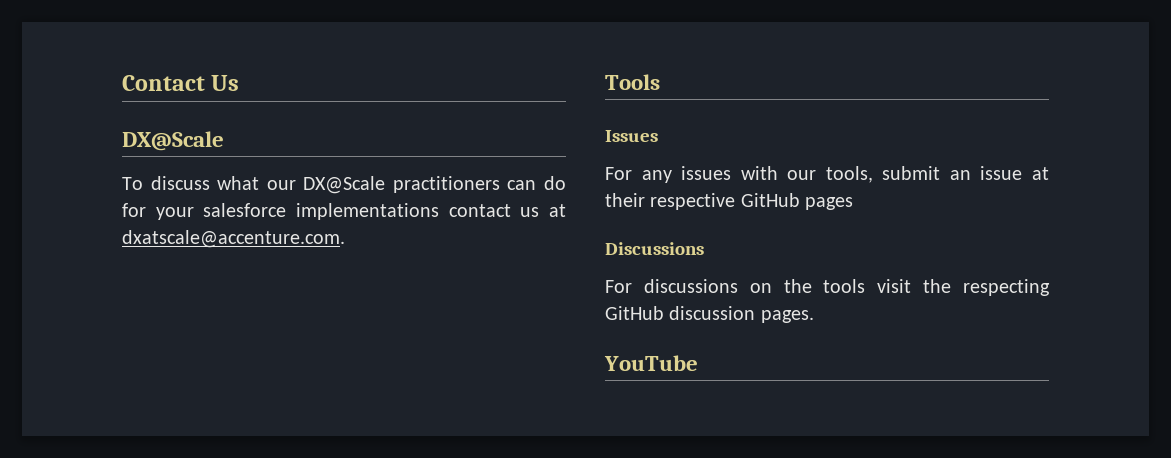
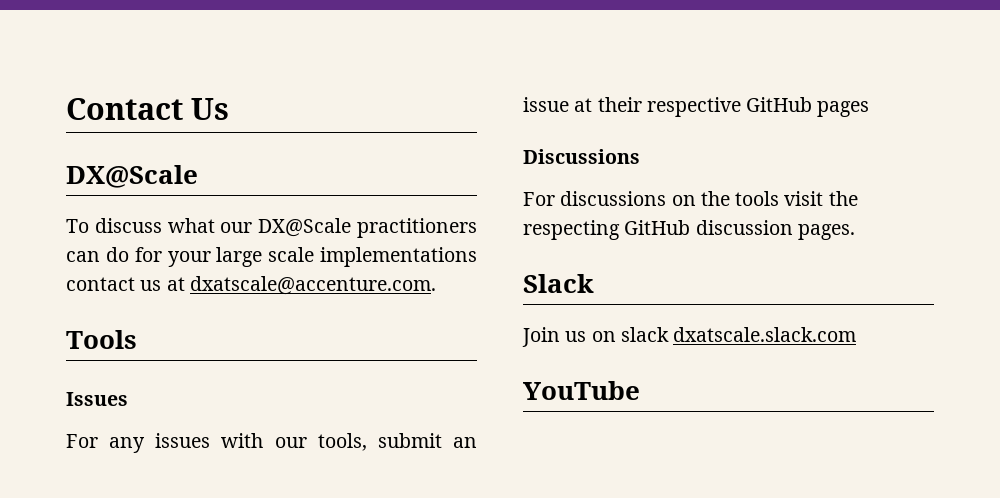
[203,203,287,217] salesforce -> [216,247,315,267] large scale
(814, 316) none -> [523,274,594,293] [522,327,857,347] // Slack // Join us on slack dxatscale.slack.com

